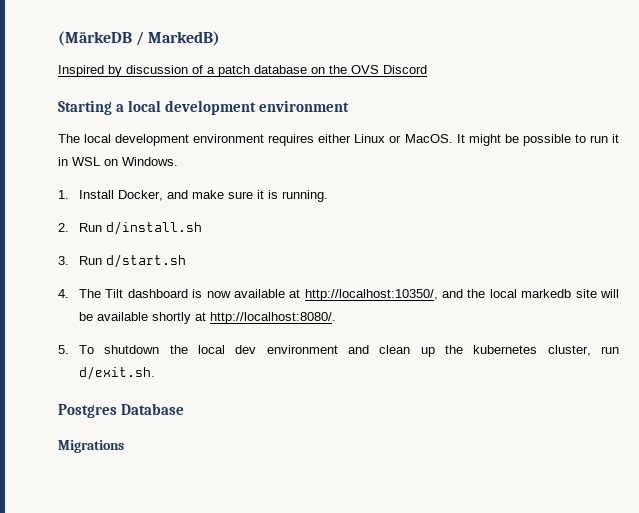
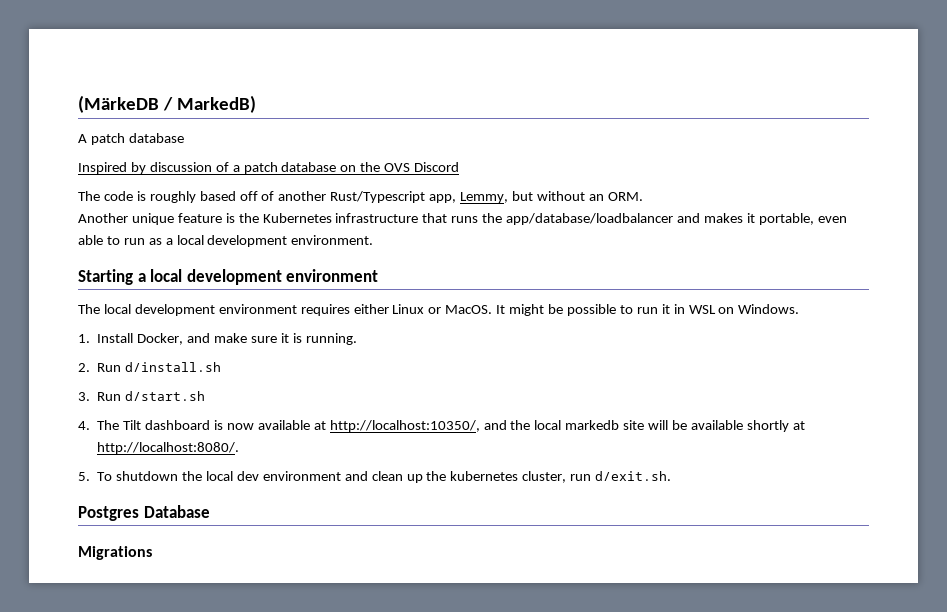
(221, 38) none -> [78,133,184,145] // A patch database
(427, 69) none -> [78,191,643,203] [78,213,847,225] [78,235,374,247] // The code is roughly based off of another Rust/Typescript app, Lemmy, but without an ORM. // Another unique feature is the Kubernetes infrastructure that runs the app/database/loadbalancer and makes it portable, even able to run as a local development environment.

